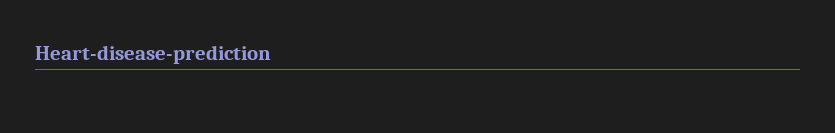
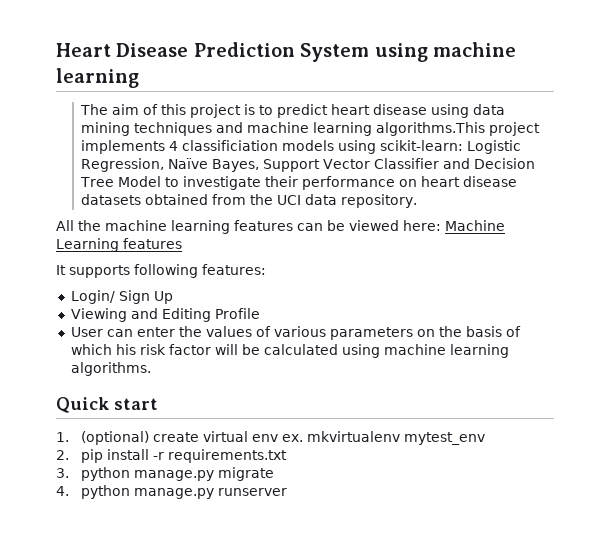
[35,45,271,64] Heart-disease-prediction -> [56,42,516,62] [56,68,139,88] [80,104,506,118] [81,122,541,136] [81,140,522,154] [81,158,536,172] [80,176,518,190] [81,194,418,208] [56,220,505,234] [56,238,182,252] [56,264,266,278] [70,290,173,304] [70,308,260,322] [70,326,521,340] [70,344,509,358] [70,362,151,376] [56,397,158,413] [56,431,486,445] [56,449,288,463] [56,467,275,481] [56,485,288,499] Heart Disease Prediction System using machine learning // The aim of this project is to predict heart disease using data mining techniques and machine learning algorithms.This project implements 4 classificiation models using scikit-learn: Logistic Regression, Naïve Bayes, Support Vector Classifier and Decision Tree Model to investigate their performance on heart disease datasets obtained from the UCI data repository. // All the machine learning features can be viewed here: Machine Learning features // It supports following features: // Login/ Sign Up // Viewing and Editing Profile // User can enter the values of various parameters on the basis of which his risk factor will be calculated using machine learning algorithms. // Quick start // 1. (optional) create virtual env ex. mkvirtualenv mytest_env // 2. pip install -r requirements.txt // 3. python manage.py migrate // 4. python manage.py runserver

